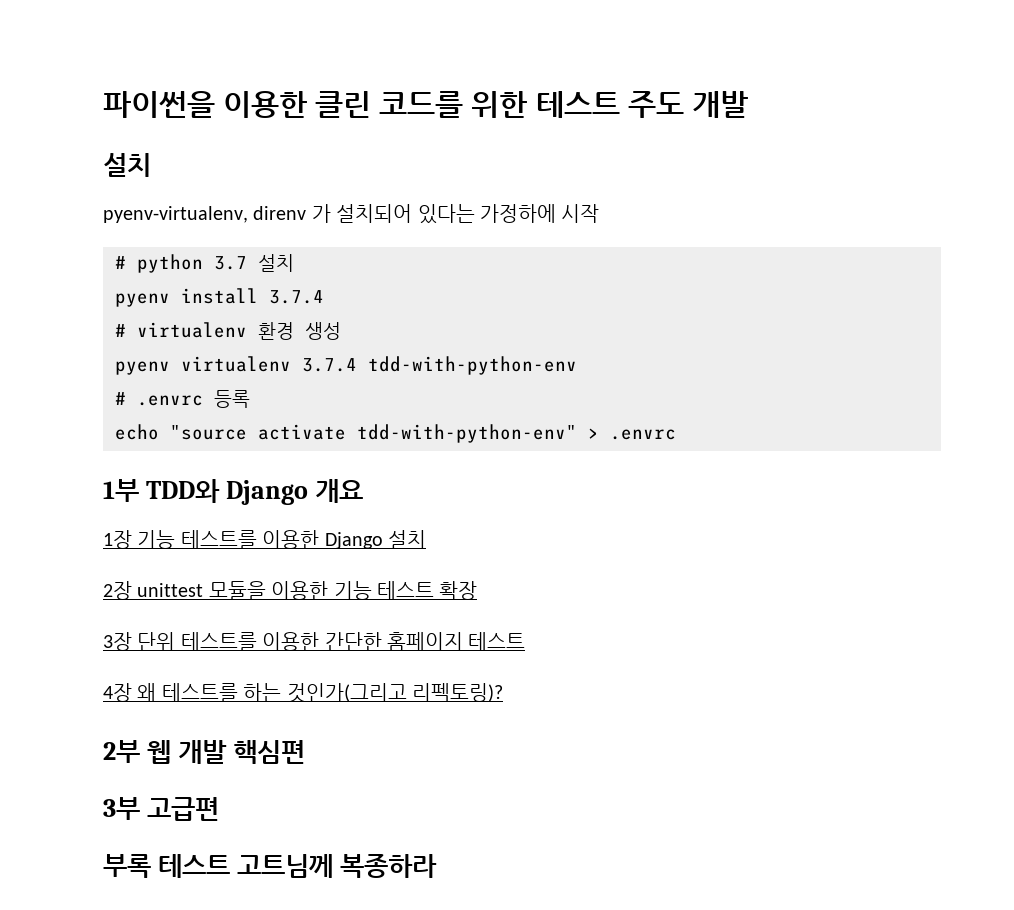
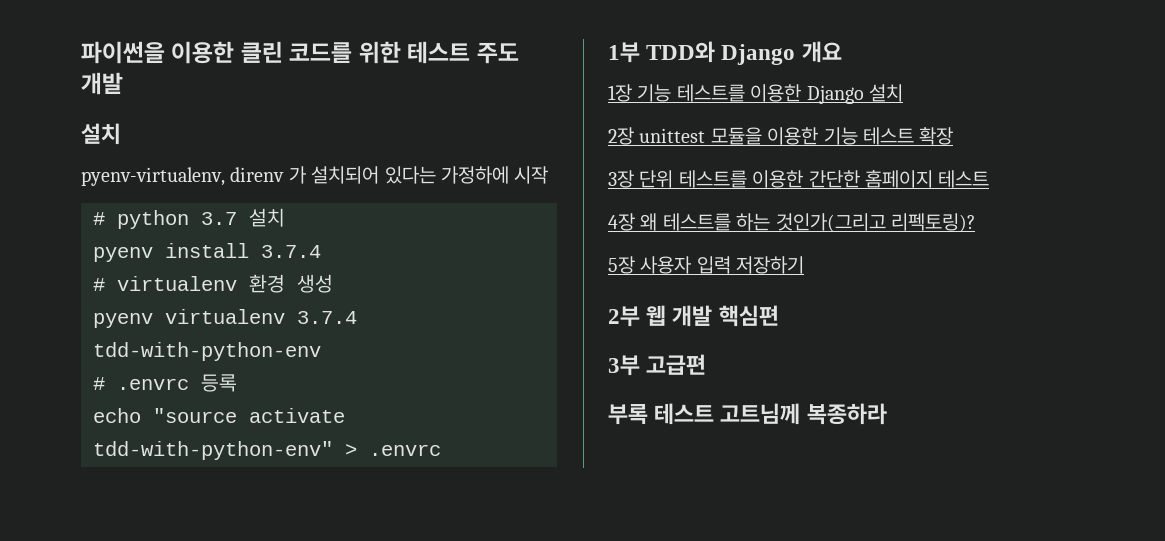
(503, 692) none -> [608,256,805,274] // 5장 사용자 입력 저장하기

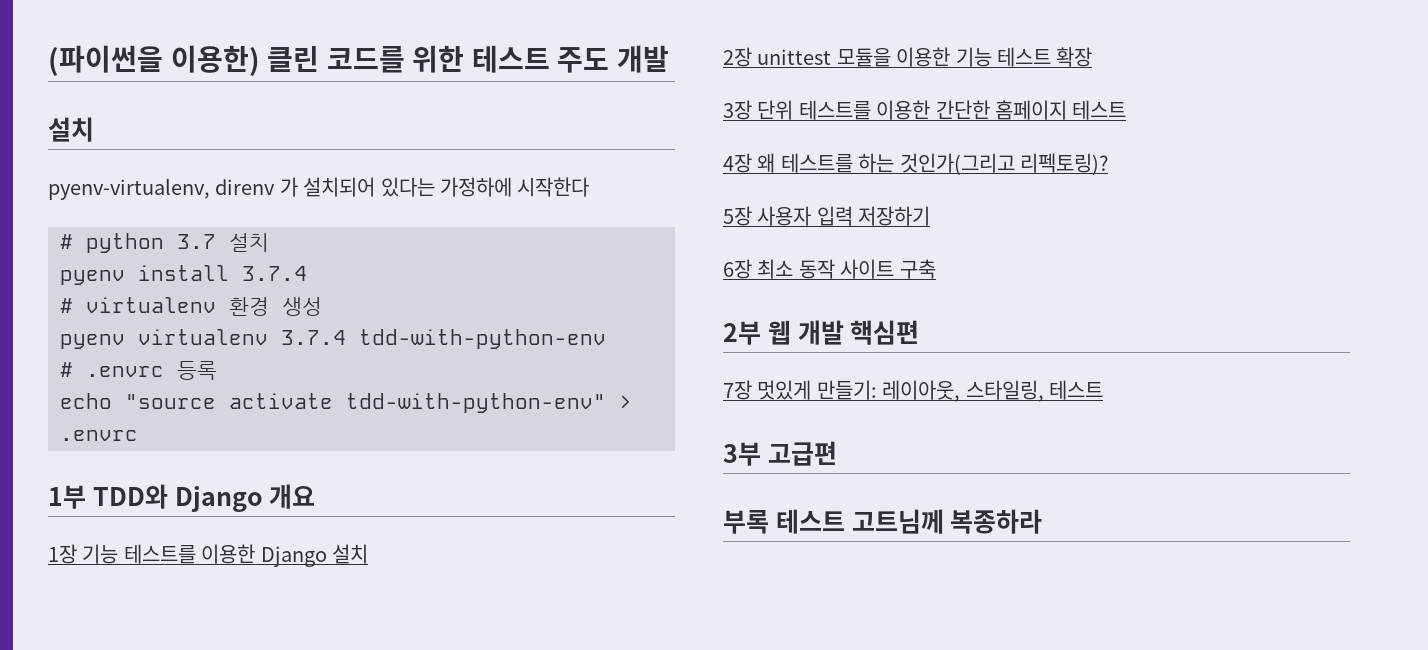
[81,41,235,64] 파이썬을 이용한 -> [48,45,260,76] (파이썬을 이용한)
[514,166,549,184] 시작 -> [517,177,590,197] 시작한다
(805, 265) none -> [723,259,936,279] // 6장 최소 동작 사이트 구축
(779, 316) none -> [723,380,1103,402] // 7장 멋있게 만들기: 레이아웃, 스타일링, 테스트

